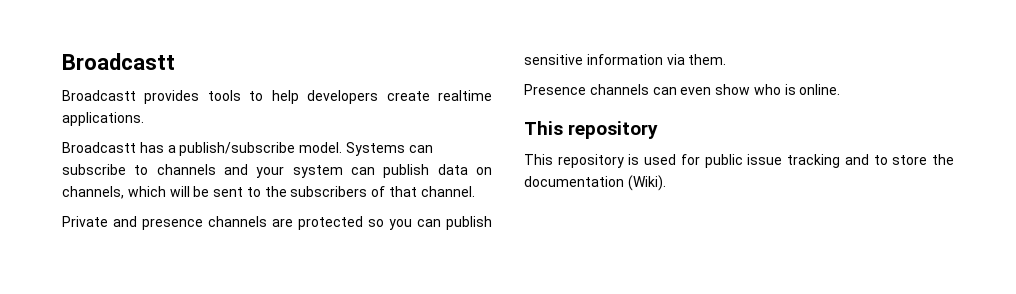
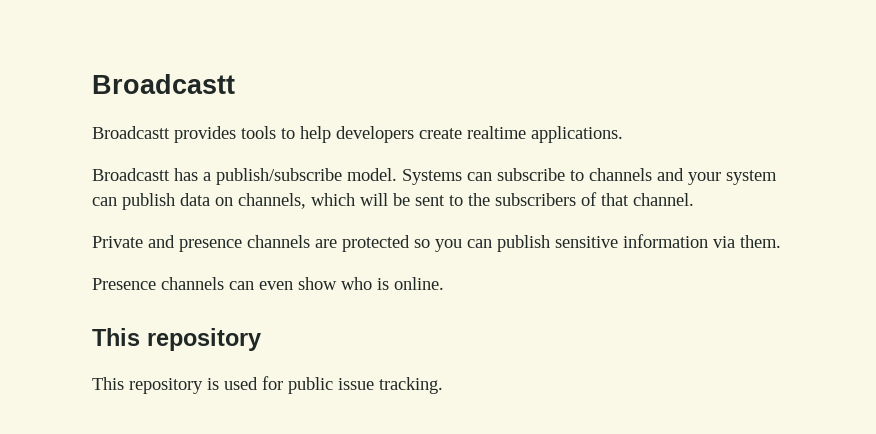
[787,154,954,168] [524,175,666,191] tracking and to store the documentation (Wiki). -> [379,377,443,394] tracking.

